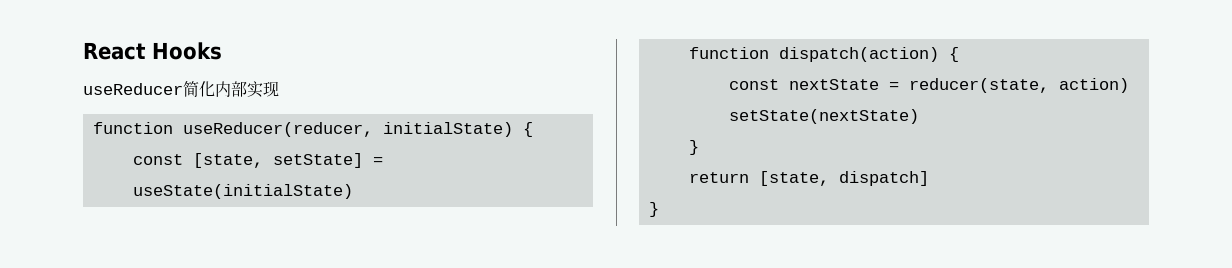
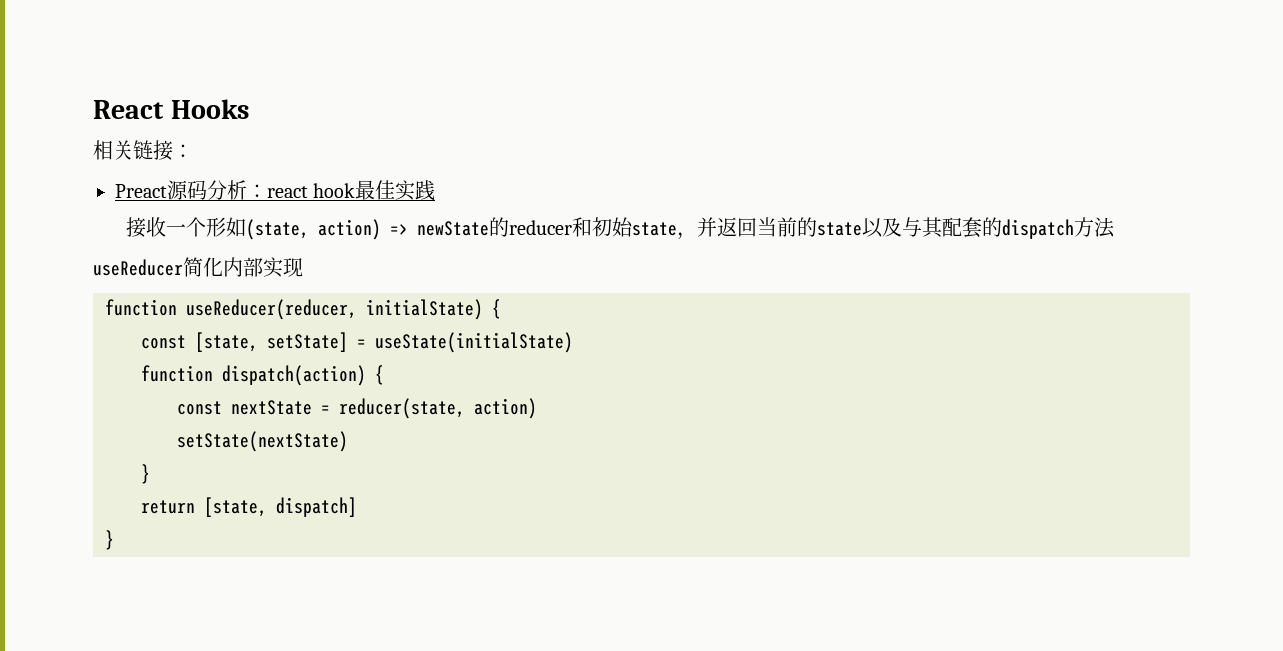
(222, 51) none -> [93,140,193,161] [115,180,436,201] [125,217,1115,240] // 相关链接： // Preact源码分析：react hook最佳实践 // 接收一个形如(state, action) => newState的reducer和初始state，并返回当前的state以及与其配套的dispatch方法

